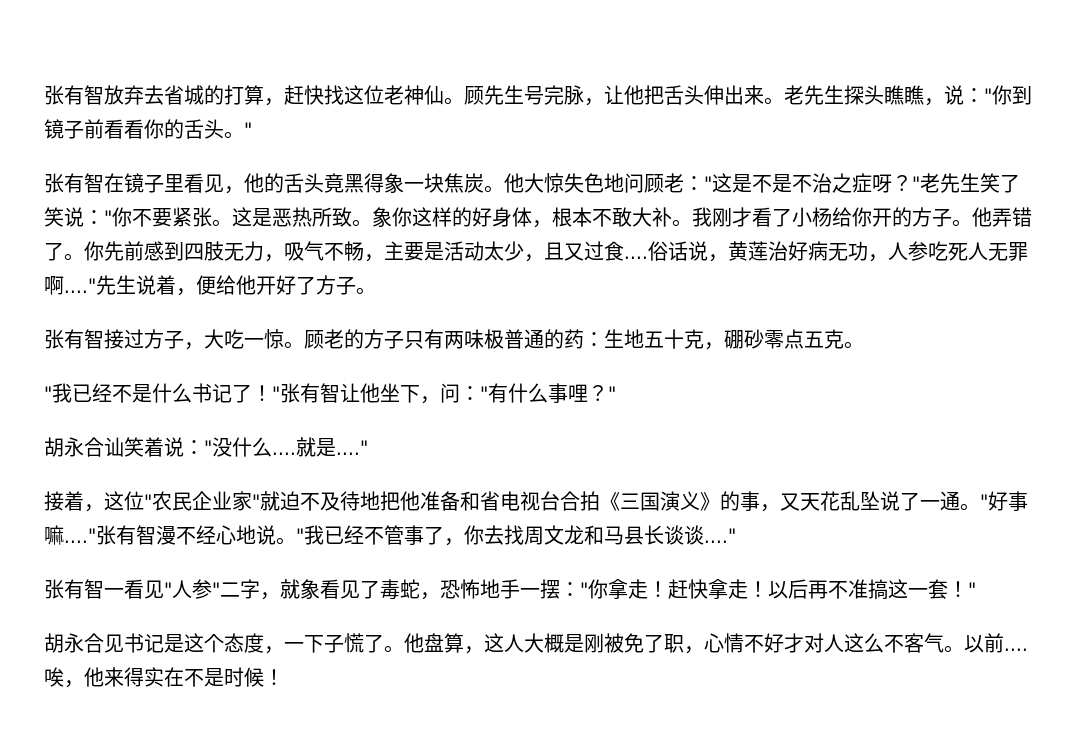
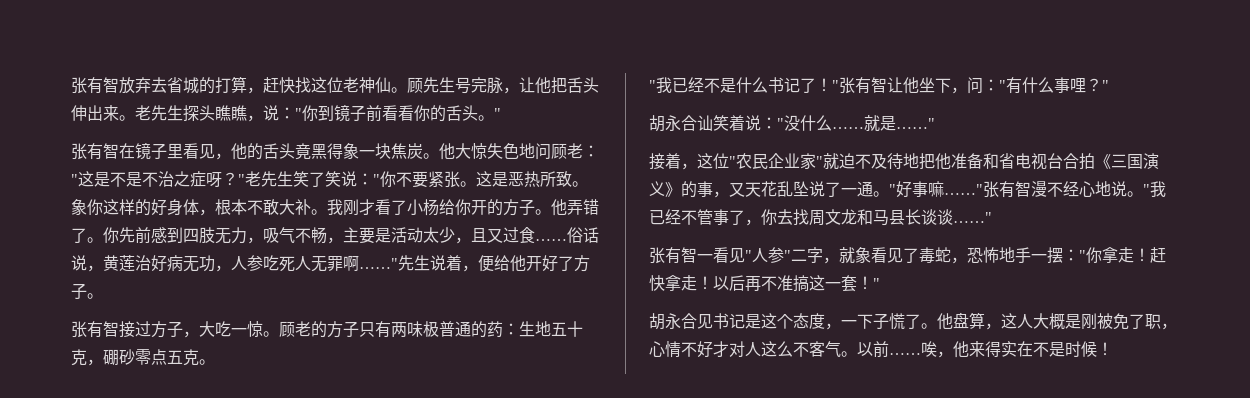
[624,256,648,259] .... -> [535,239,567,241] ……
[64,278,96,293] ...." -> [359,258,398,269] ……"
[272,437,368,457] ....就是...." -> [832,115,935,131] ……就是……"
[64,528,96,543] ...." -> [944,184,983,195] ……"
[704,528,736,543] ...." -> [953,212,992,223] ……"
[1004,648,1028,651] .... -> [889,353,921,355] ……

